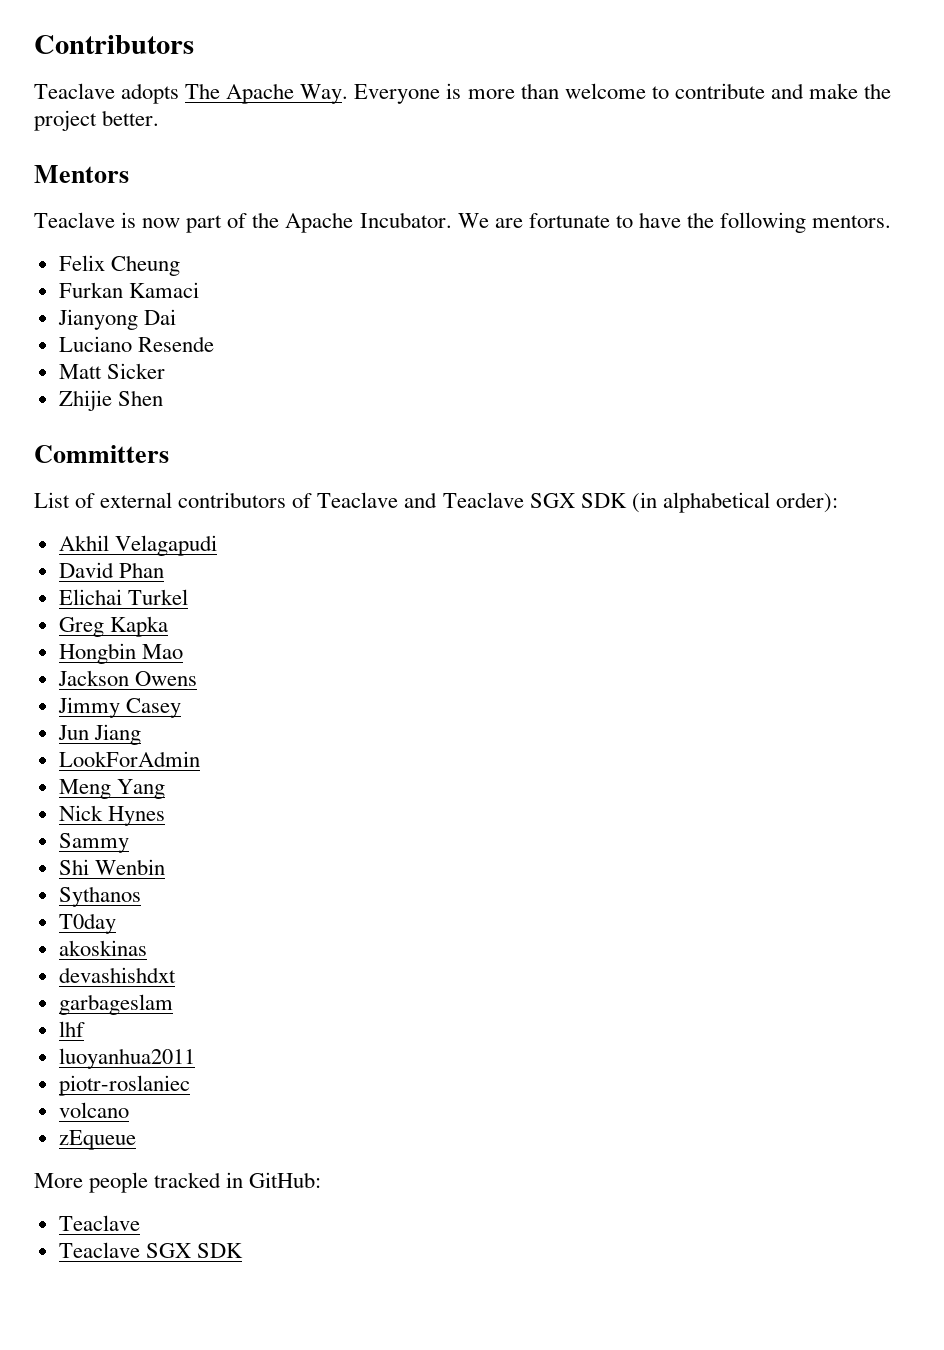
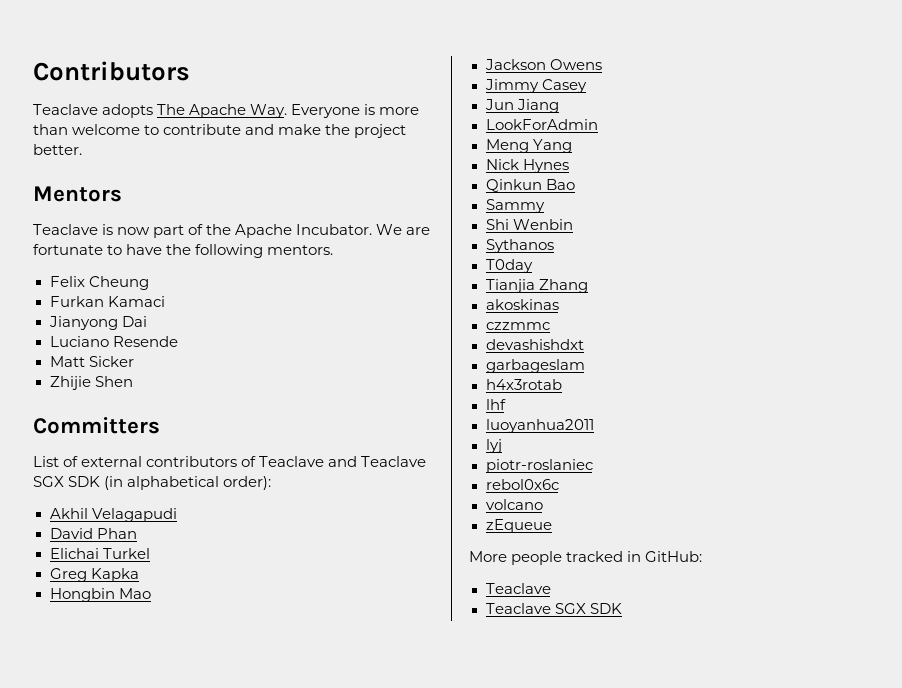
(165, 816) none -> [485,179,575,192] // Qinkun Bao
(116, 923) none -> [485,279,588,293] // Tianjia Zhang
(147, 948) none -> [485,322,550,330] // czzmmc
(173, 1004) none -> [485,379,562,390] // h4x3rotab
(195, 1058) none -> [485,439,502,453] // lyj
(190, 1085) none -> [485,479,559,490] // rebol0x6c

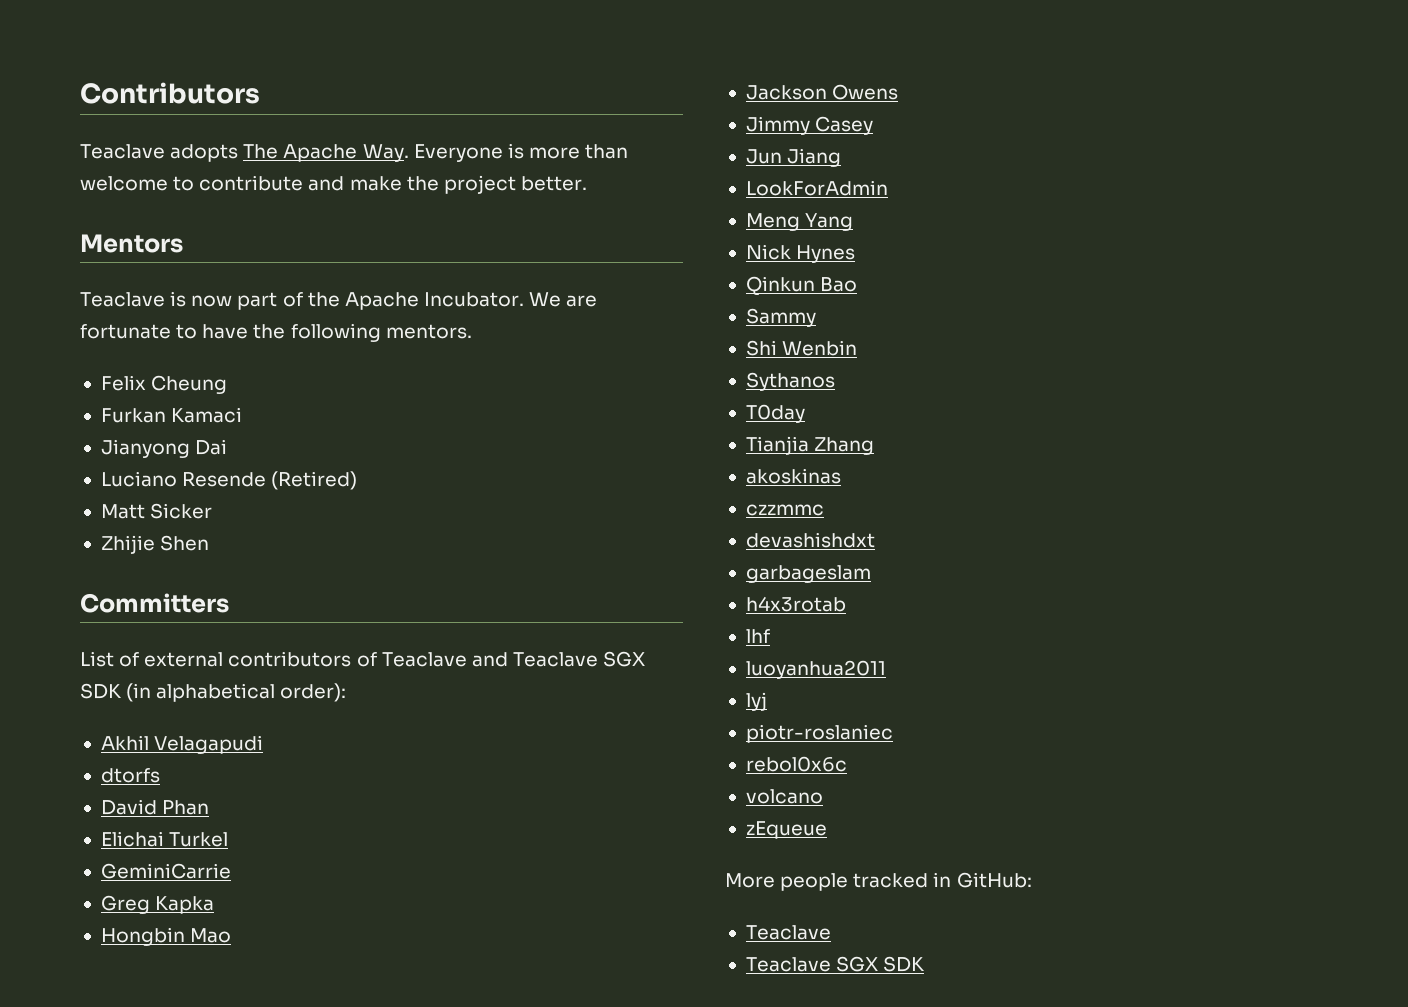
(178, 341) none -> [271,471,358,490] (Retired)
(177, 515) none -> [100,768,160,783] // dtorfs
(150, 553) none -> [100,863,231,879] // GeminiCarrie

